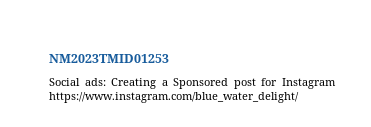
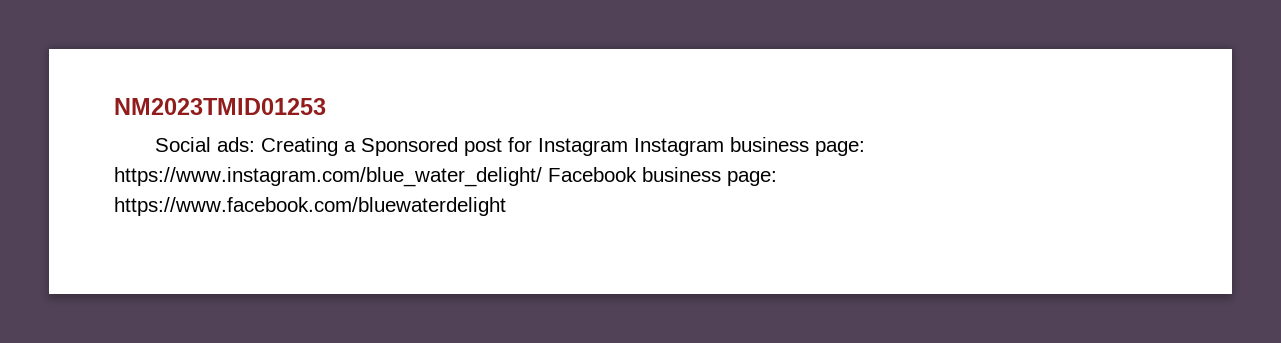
[49,92,299,103] https://www.instagram.com/blue_water_delight/ -> [634,137,866,156] [114,167,777,187] [114,197,506,216] Instagram business page: https://www.instagram.com/blue_water_delight/ Facebook business page: https://www.facebook.com/bluewaterdelight

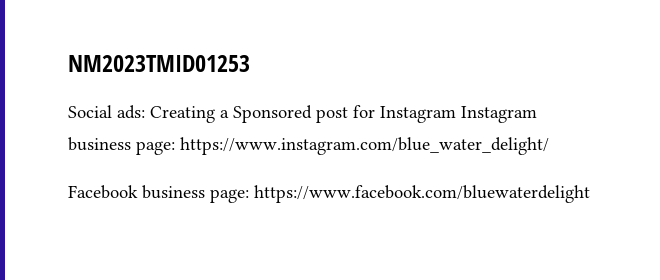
(542, 177) none -> (549, 146) //

